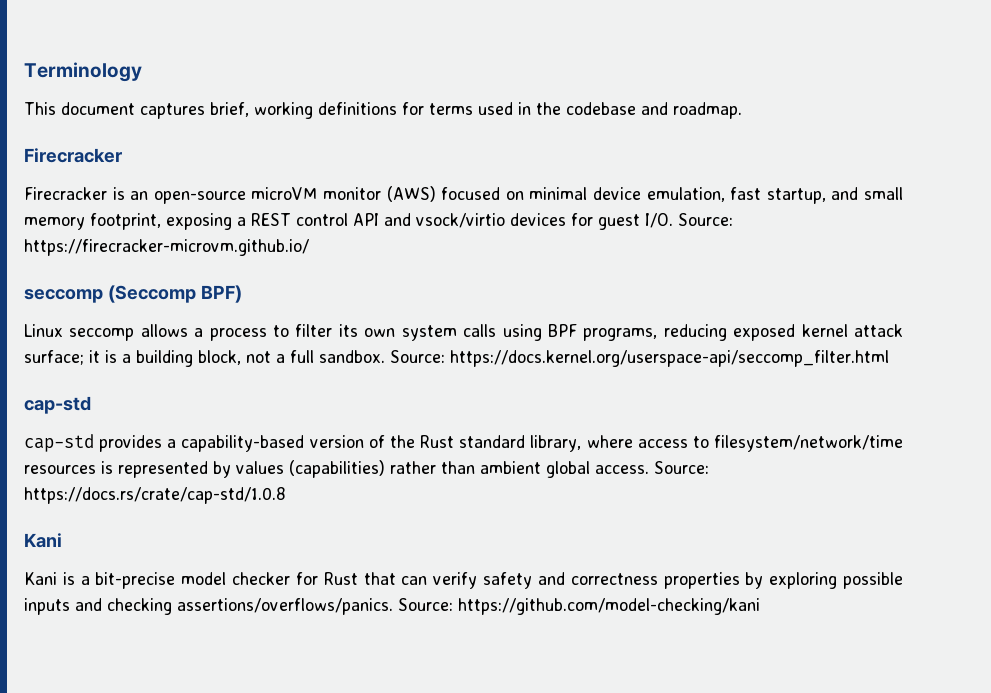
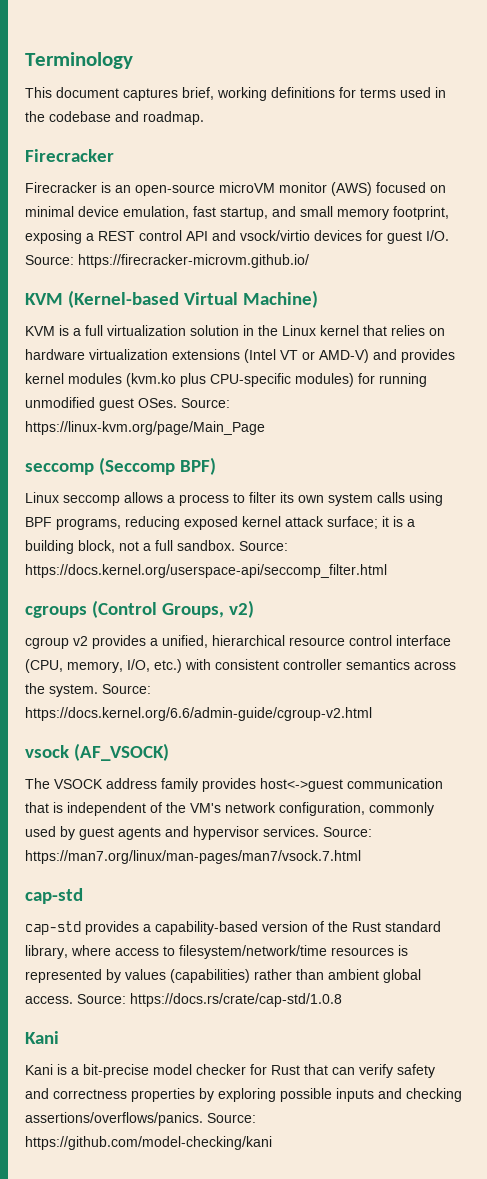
(309, 247) none -> [25,290,318,308] [25,325,445,336] [25,349,455,363] [25,373,427,387] [25,397,230,411] [25,421,265,435] // KVM (Kernel-based Virtual Machine) // KVM is a full virtualization solution in the Linux kernel that relies on hardware virtualization extensions (Intel VT or AMD-V) and provides kernel modules (kvm.ko plus CPU-specific modules) for running unmodified guest OSes. Source: https://linux-kvm.org/page/Main_Page
(889, 358) none -> [25,600,254,618] [25,635,451,649] [25,659,456,673] [25,683,151,697] [25,707,372,721] [25,743,169,761] [25,778,443,792] [25,802,434,816] [25,826,372,840] [25,850,361,864] // cgroups (Control Groups, v2) // cgroup v2 provides a unified, hierarchical resource control interface (CPU, memory, I/O, etc.) with consistent controller semantics across the system. Source: https://docs.kernel.org/6.6/admin-guide/cgroup-v2.html // vsock (AF_VSOCK) // The VSOCK address family provides host<->guest communication that is independent of the VM's network configuration, commonly used by guest agents and hypervisor services. Source: https://man7.org/linux/man-pages/man7/vsock.7.html

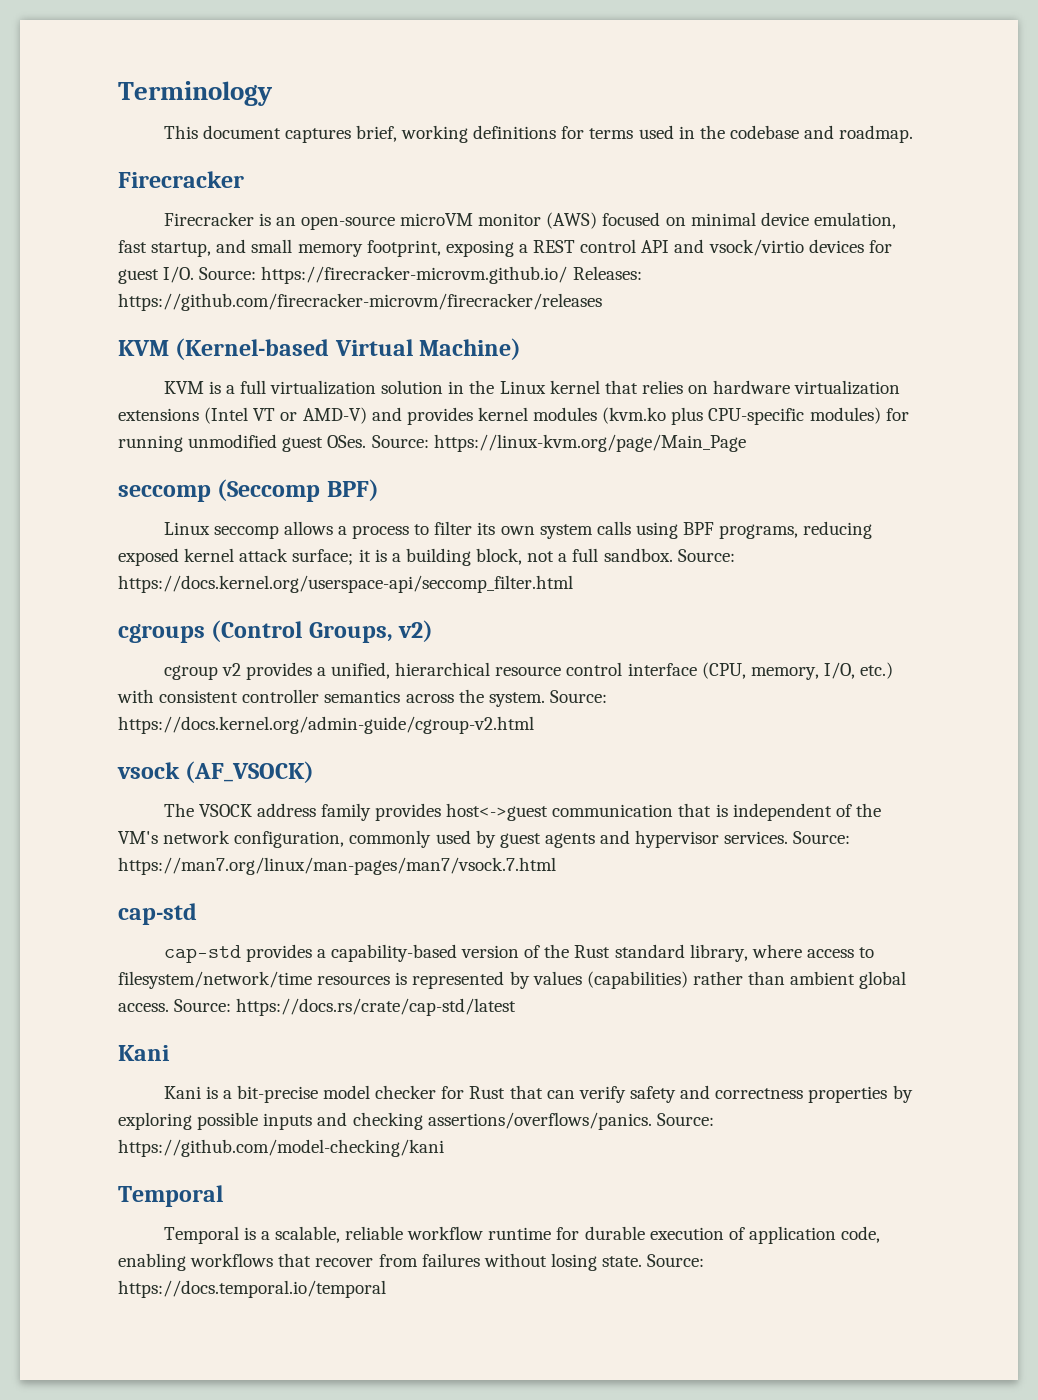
(309, 261) none -> [572,266,642,280] [118,293,602,311] Releases: https://github.com/firecracker-microvm/firecracker/releases
[25,707,372,721] https://docs.kernel.org/6.6/admin-guide/cgroup-v2.html -> [118,716,534,734] https://docs.kernel.org/admin-guide/cgroup-v2.html
[130,993,342,1007] https://docs.rs/crate/cap-std/1.0.8 -> [236,998,517,1016] https://docs.rs/crate/cap-std/latest
(272, 1143) none -> [118,1185,223,1207] [163,1226,881,1244] [118,1253,705,1271] [118,1280,386,1298] // Temporal // Temporal is a scalable, reliable workflow runtime for durable execution of application code, enabling workflows that recover from failures without losing state. Source: https://docs.temporal.io/temporal

